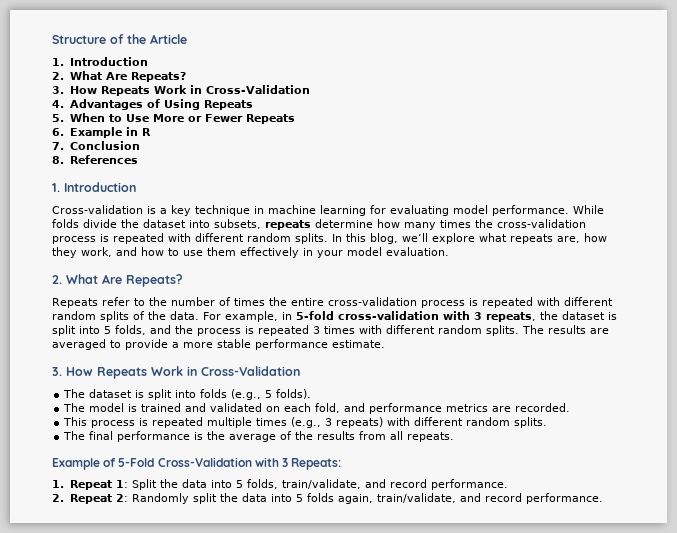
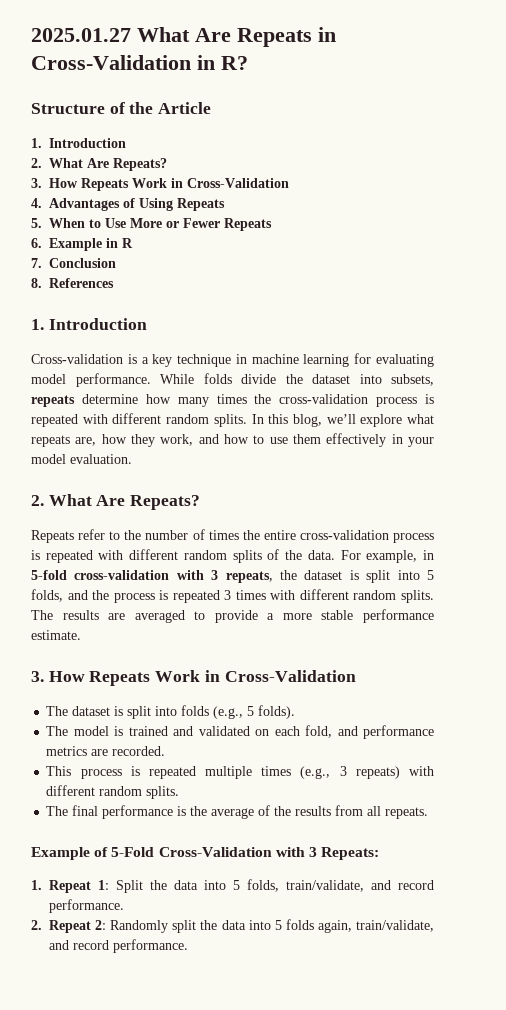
(52, 39) none -> [31,27,336,47] [31,55,248,70] 2025.01.27 What Are Repeats in Cross-Validation in R? //

